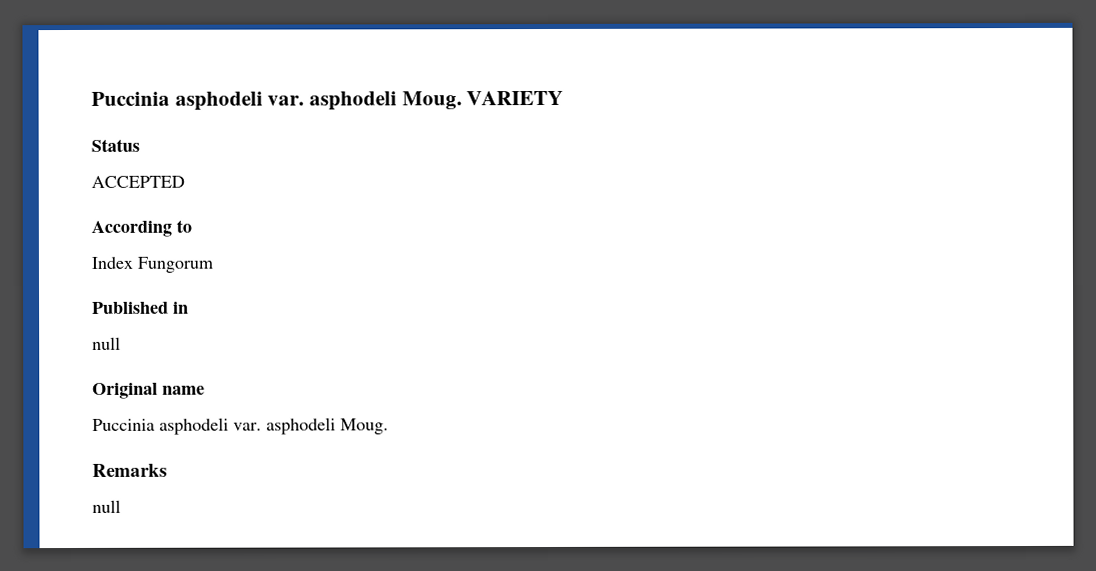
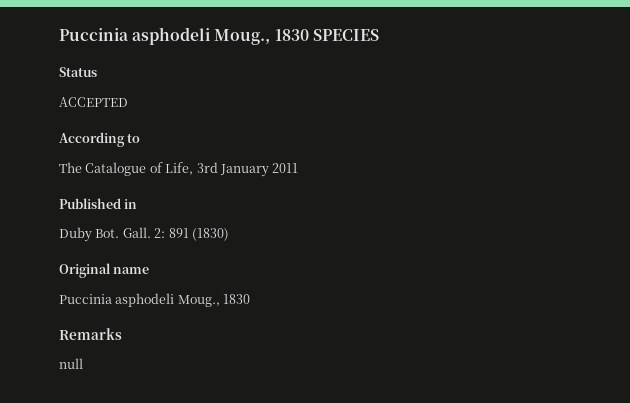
[91,90,564,111] Puccinia asphodeli var. asphodeli Moug. VARIETY -> [59,27,379,45] Puccinia asphodeli Moug., 1830 SPECIES
[91,256,213,273] [92,301,189,314] [92,336,121,350] Index Fungorum // Published in // null -> [59,162,299,177] [59,198,138,209] [59,227,229,242] The Catalogue of Life, 3rd January 2011 // Published in // Duby Bot. Gall. 2: 891 (1830)
[233,417,389,435] var. asphodeli Moug. -> [177,294,251,307] Moug., 1830

